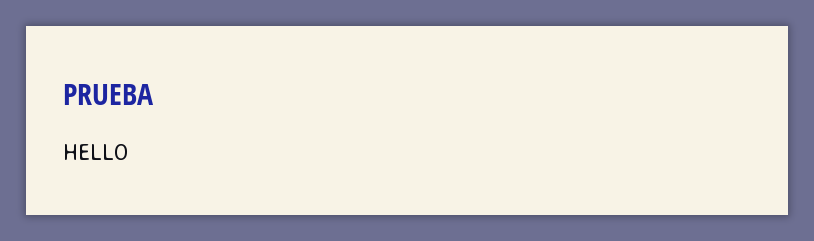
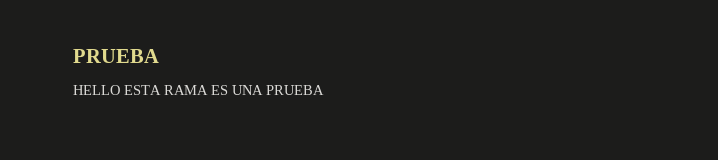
(128, 152) none -> [124,85,324,95] ESTA RAMA ES UNA PRUEBA

